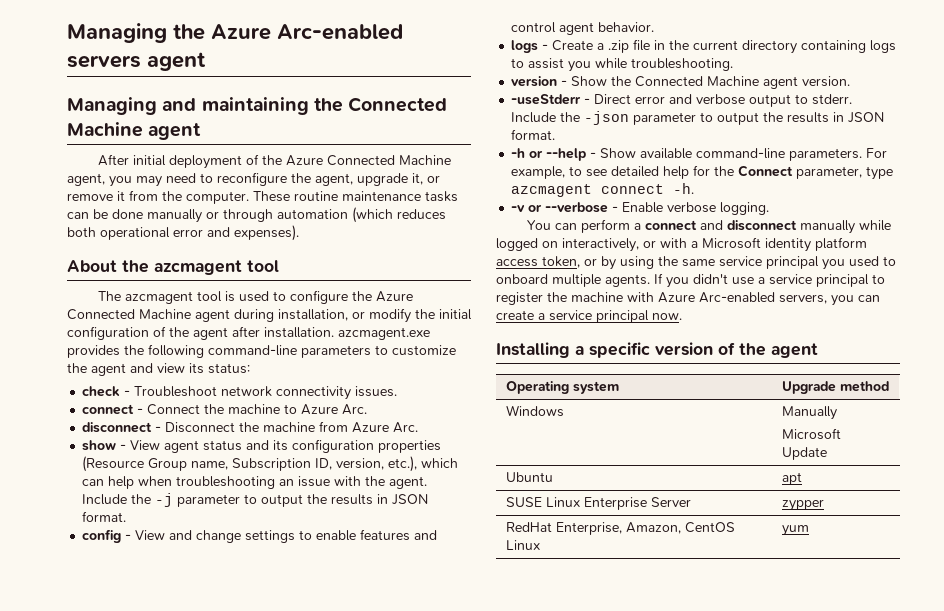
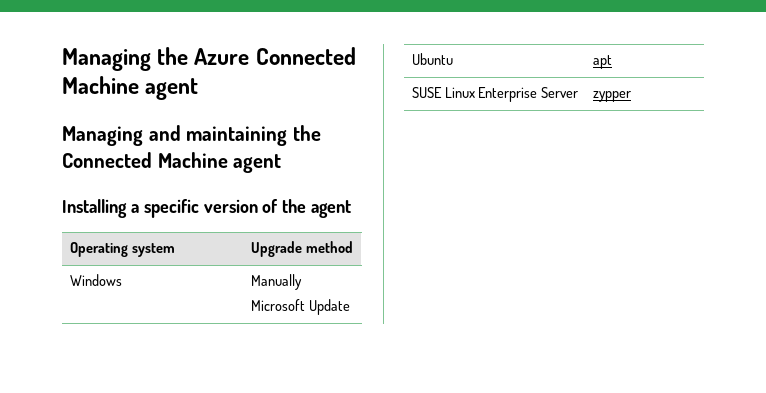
[277,24,403,40] [67,55,141,68] Arc-enabled servers -> [255,47,356,65] [62,76,139,94] Connected Machine
[98,154,452,169] [67,172,440,187] [67,190,458,204] [67,207,446,223] [67,225,299,241] [67,260,279,275] [98,290,414,304] [67,308,472,323] [67,326,430,340] [67,344,456,358] [67,363,250,376] [82,386,398,400] [82,404,368,415] [82,421,419,433] [82,439,442,453] [82,456,459,472] [82,476,428,489] [82,493,429,507] [82,511,127,522] [82,529,438,543] [511,22,655,35] [511,39,897,54] [511,58,734,72] [511,76,851,89] [511,94,853,107] [511,111,885,125] [511,129,556,140] [511,148,888,161] [511,165,894,180] [511,183,695,197] [511,202,770,215] [527,219,892,234] [496,237,867,252] [496,256,896,270] [496,273,885,288] [496,292,880,306] [496,310,682,323] // After initial deployment of the Azure Connected Machine agent, you may need to reconfigure the agent, upgrade it, or remove it from the computer. These routine maintenance tasks can be done manually or through automation (which reduces both operational error and expenses). // About the azcmagent tool // The azcmagent tool is used to configure the Azure Connected Machine agent during installation, or modify the initial configuration of the agent after installation. azcmagent.exe provides the following command-line parameters to customize the agent and view its status: // check - Troubleshoot network connectivity issues. // connect - Connect the machine to Azure Arc. // disconnect - Disconnect the machine from Azure Arc. // show - View agent status and its configuration properties (Resource Group name, Subscription ID, version, etc.), which can help when troubleshooting an issue with the agent. Include the -j parameter to output the results in JSON format. // config - View and change settings to enable features and control agent behavior. // logs - Create a .zip file in the current directory containing logs to assist you while troubleshooting. // version - Show the Connected Machine agent version. // -useStderr - Direct error and verbose output to stderr. Include the -json parameter to output the results in JSON format. // -h or --help - Show available command-line parameters. For example, to see detailed help for the Connect parameter, type azcmagent connect -h. // -v or --verbose - Enable verbose logging. // You can perform a connect and disconnect manually while logged on interactively, or with a Microsoft identity platform access token, or by using the same service principal you used to onboard multiple agents. If you didn't use a service principal to register the machine with Azure Arc-enabled servers, you can create a service principal now. -> (282, 163) none
[506,522,736,535] [506,540,541,550] [782,525,810,536] // RedHat Enterprise, Amazon, CentOS Linux | yum -> (631, 96) none

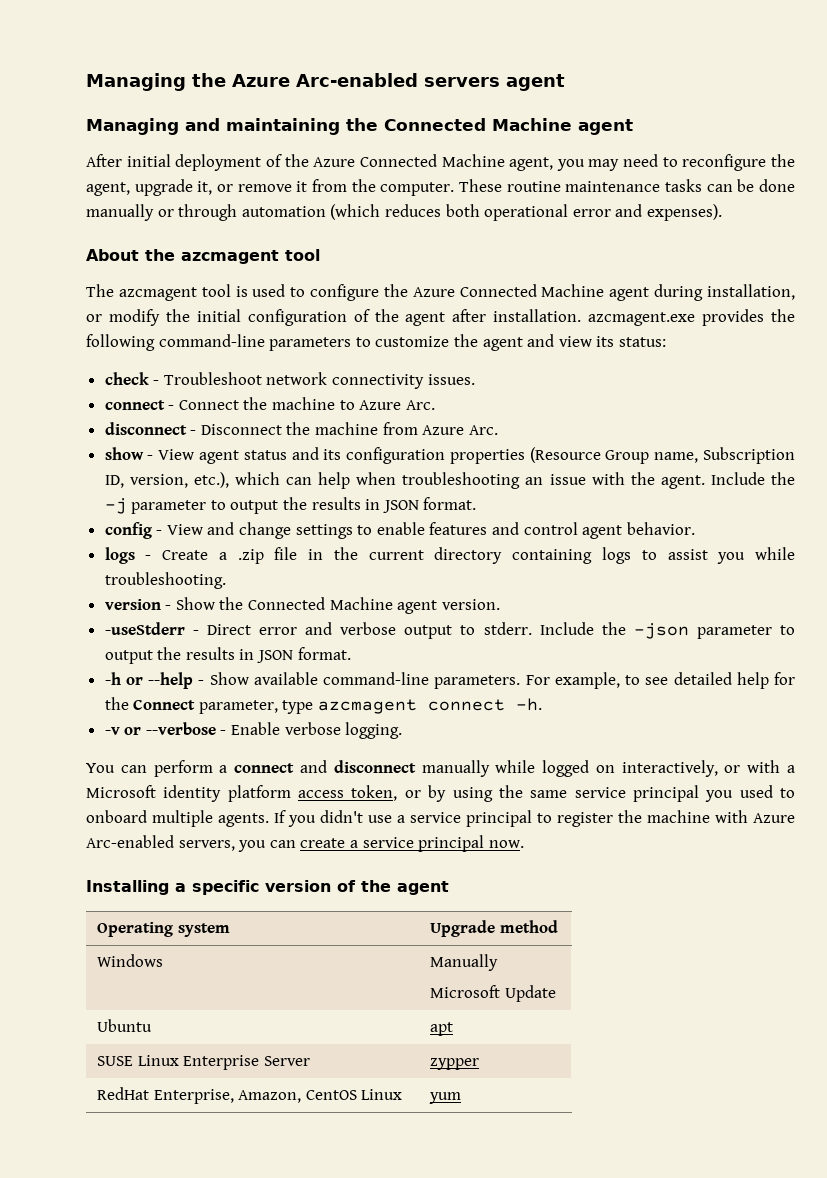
[255,47,356,65] [62,76,139,94] Connected Machine -> [296,73,500,87] Arc-enabled servers
(282, 163) none -> [86,154,795,171] [86,179,795,196] [86,204,722,221] [86,249,320,264] [86,284,795,301] [86,309,795,326] [86,334,666,351] [104,372,475,389] [104,397,435,410] [104,422,498,435] [104,447,795,464] [104,472,796,489] [104,497,477,514] [104,522,695,539] [104,547,795,564] [104,572,226,589] [104,597,500,614] [104,622,795,639] [104,647,351,664] [104,672,795,689] [104,697,543,714] [104,722,403,739] [86,760,796,777] [86,785,795,802] [86,810,795,827] [86,835,524,852] // After initial deployment of the Azure Connected Machine agent, you may need to reconfigure the agent, upgrade it, or remove it from the computer. These routine maintenance tasks can be done manually or through automation (which reduces both operational error and expenses). // About the azcmagent tool // The azcmagent tool is used to configure the Azure Connected Machine agent during installation, or modify the initial configuration of the agent after installation. azcmagent.exe provides the following command-line parameters to customize the agent and view its status: // check - Troubleshoot network connectivity issues. // connect - Connect the machine to Azure Arc. // disconnect - Disconnect the machine from Azure Arc. // show - View agent status and its configuration properties (Resource Group name, Subscription ID, version, etc.), which can help when troubleshooting an issue with the agent. Include the -j parameter to output the results in JSON format. // config - View and change settings to enable features and control agent behavior. // logs - Create a .zip file in the current directory containing logs to assist you while troubleshooting. // version - Show the Connected Machine agent version. // -useStderr - Direct error and verbose output to stderr. Include the -json parameter to output the results in JSON format. // -h or --help - Show available command-line parameters. For example, to see detailed help for the Connect parameter, type azcmagent connect -h. // -v or --verbose - Enable verbose logging. // You can perform a connect and disconnect manually while logged on interactively, or with a Microsoft identity platform access token, or by using the same service principal you used to onboard multiple agents. If you didn't use a service principal to register the machine with Azure Arc-enabled servers, you can create a service principal now.
(631, 96) none -> [96,1087,403,1104] [428,1092,461,1104] // RedHat Enterprise, Amazon, CentOS Linux | yum

